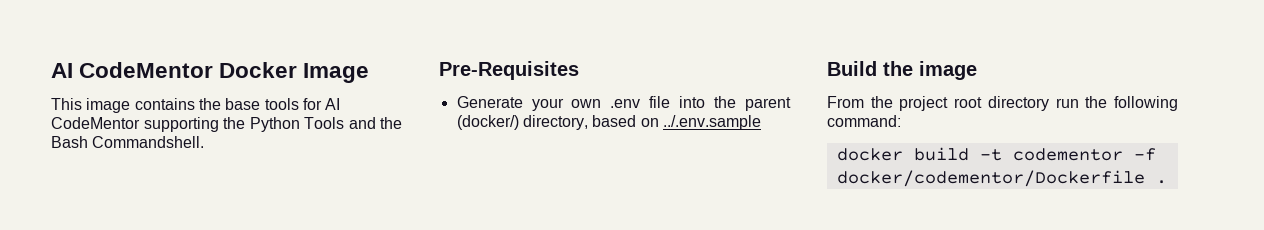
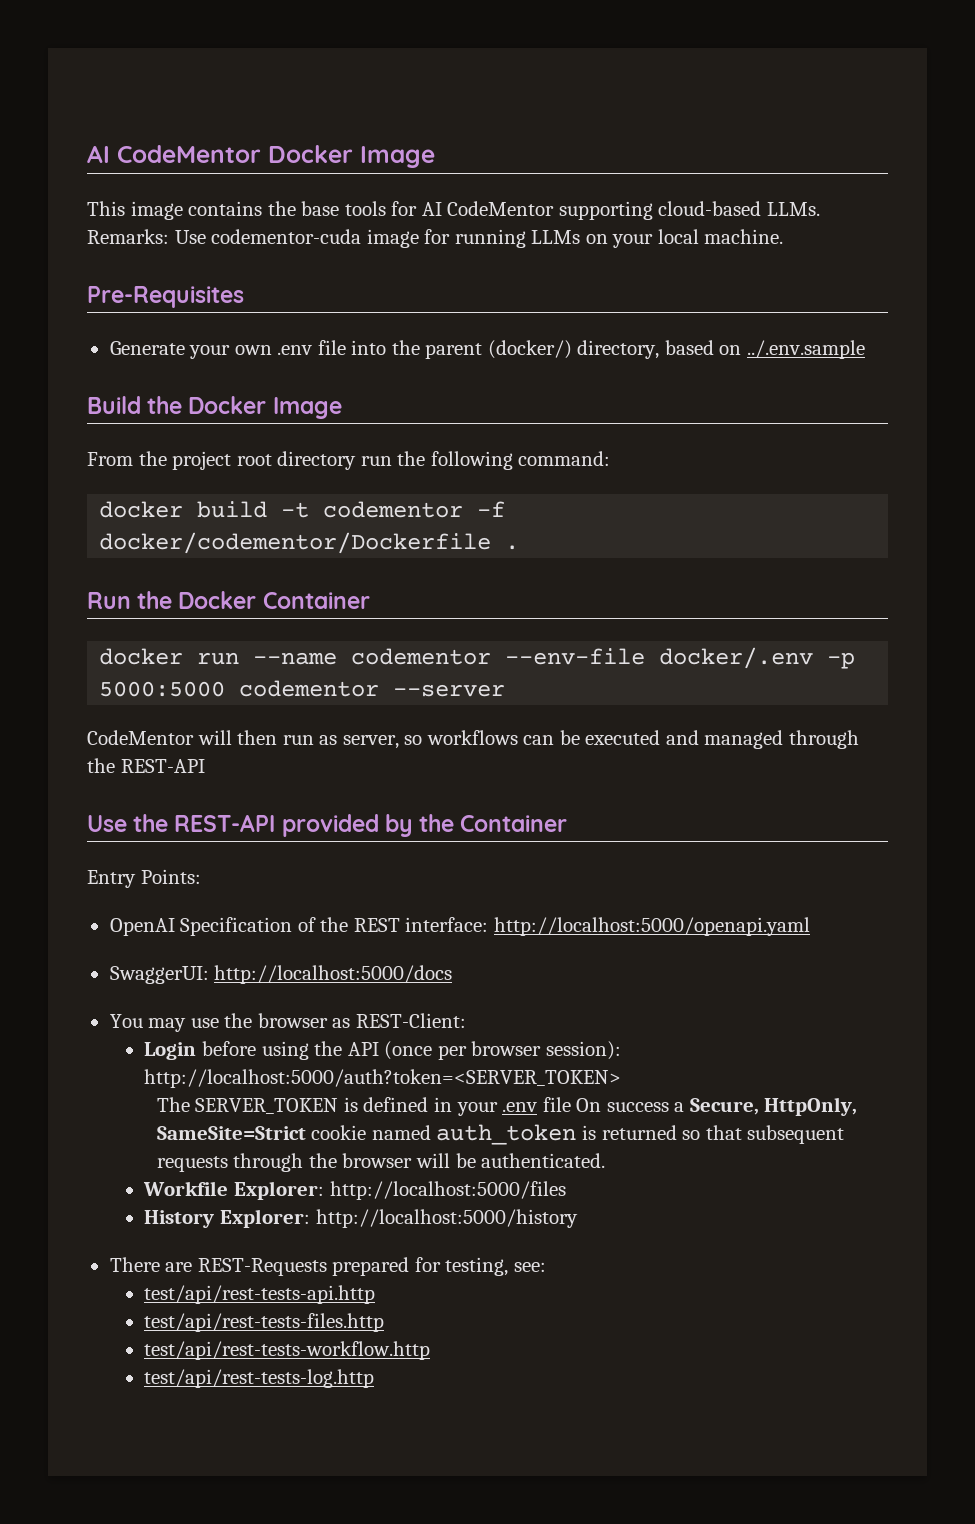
[223,117,402,132] [51,136,205,148] the Python Tools and the Bash Commandshell. -> [658,201,820,216] [87,229,784,248] cloud-based LLMs. Remarks: Use codementor-cuda image for running LLMs on your local machine.
[919,61,977,80] image -> [188,396,342,419] Docker Image
(1167, 182) none -> [87,591,370,609] [99,647,856,669] [99,680,506,697] [87,730,859,749] [87,758,205,773] [87,814,568,837] [87,869,201,888] [109,917,810,936] [109,965,453,984] [109,1013,466,1032] [144,1041,621,1060] [144,1069,622,1088] [156,1097,858,1116] [156,1124,845,1145] [156,1153,606,1172] [143,1181,566,1200] [144,1209,578,1228] [109,1257,546,1276] [144,1285,376,1304] [144,1313,385,1332] [144,1341,431,1360] [144,1369,375,1388] // Run the Docker Container // docker run --name codementor --env-file docker/.env -p 5000:5000 codementor --server // CodeMentor will then run as server, so workflows can be executed and managed through the REST-API // Use the REST-API provided by the Container // Entry Points: // OpenAI Specification of the REST interface: http://localhost:5000/openapi.yaml // SwaggerUI: http://localhost:5000/docs // You may use the browser as REST-Client: // Login before using the API (once per browser session): http://localhost:5000/auth?token=<SERVER_TOKEN> // The SERVER_TOKEN is defined in your .env file On success a Secure, HttpOnly, SameSite=Strict cookie named auth_token is returned so that subsequent requests through the browser will be authenticated. // Workfile Explorer: http://localhost:5000/files // History Explorer: http://localhost:5000/history // There are REST-Requests prepared for testing, see: // test/api/rest-tests-api.http // test/api/rest-tests-files.http // test/api/rest-tests-workflow.http // test/api/rest-tests-log.http

